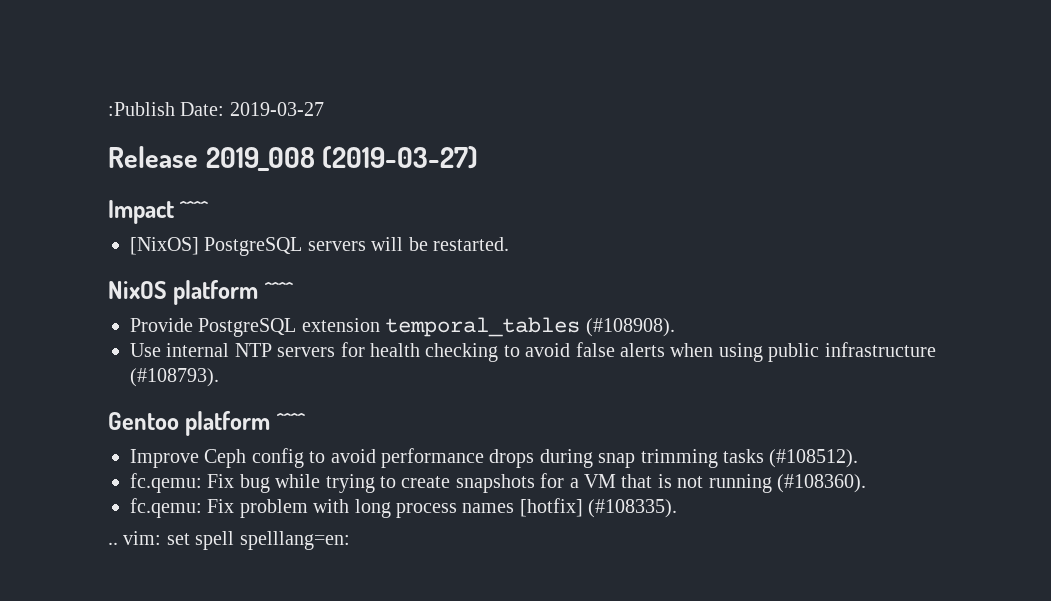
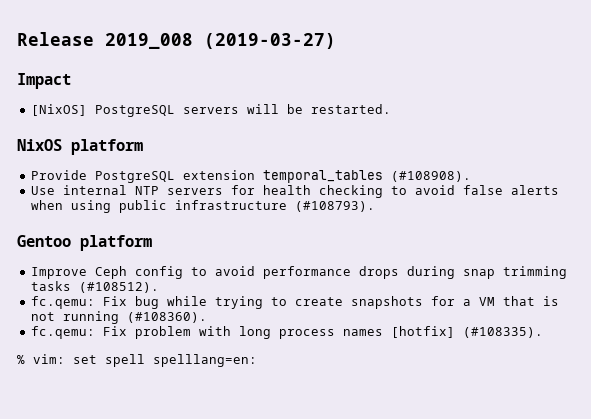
[108,102,324,116] :Publish Date: 2019-03-27 // -> (17, 39) none
[180,201,209,218] ^^^^ -> (71, 81) none
[264,282,293,299] ^^^^ -> (143, 147) none
[276,413,305,430] ^^^^ -> (152, 243) none
[108,542,118,545] .. -> [17,355,25,364] %

